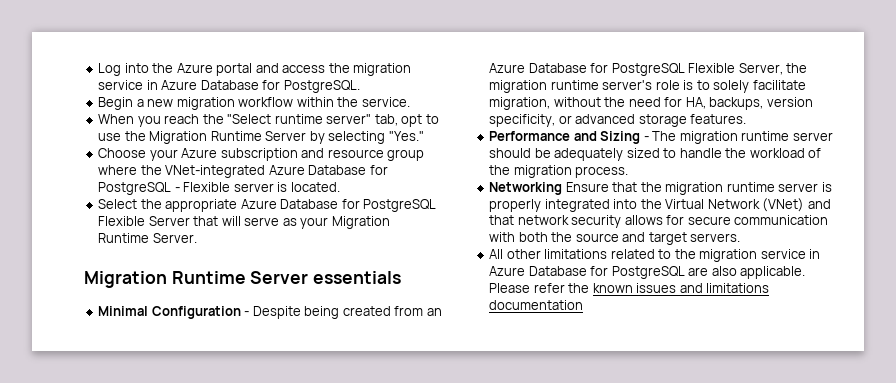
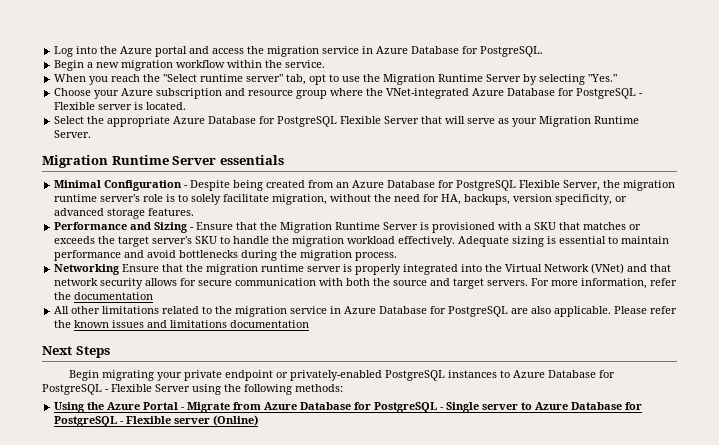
[652,131,833,144] [489,148,822,161] The migration runtime server should be adequately sized to handle the workload of -> [196,222,642,233] [54,236,670,247] [54,250,278,261] Ensure that the Migration Runtime Server is provisioned with a SKU that matches or exceeds the target server's SKU to handle the migration workload effectively. Adequate sizing is essential to maintain performance and avoid bottlenecks during
(741, 237) none -> [531,278,678,289] [54,292,154,300] For more information, refer the documentation
(584, 305) none -> [42,346,110,358] [69,370,616,381] [42,384,343,395] [54,402,643,413] [54,415,259,427] // Next Steps // Begin migrating your private endpoint or privately-enabled PostgreSQL instances to Azure Database for PostgreSQL - Flexible Server using the following methods: // Using the Azure Portal - Migrate from Azure Database for PostgreSQL - Single server to Azure Database for PostgreSQL - Flexible server (Online)

